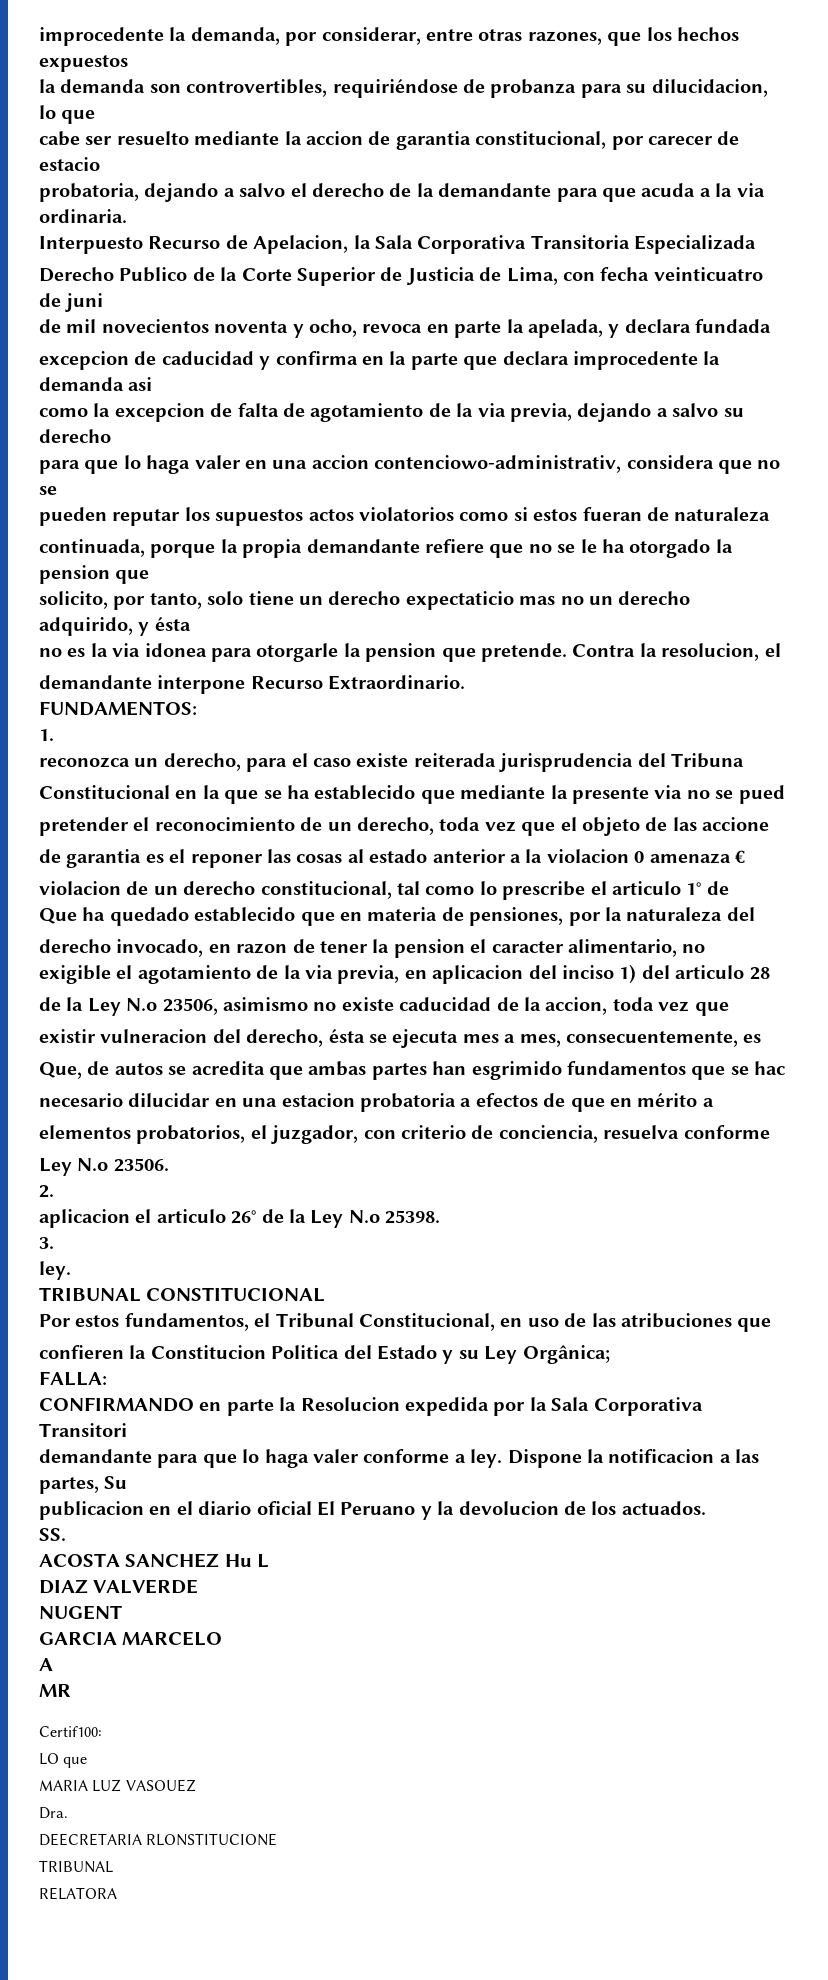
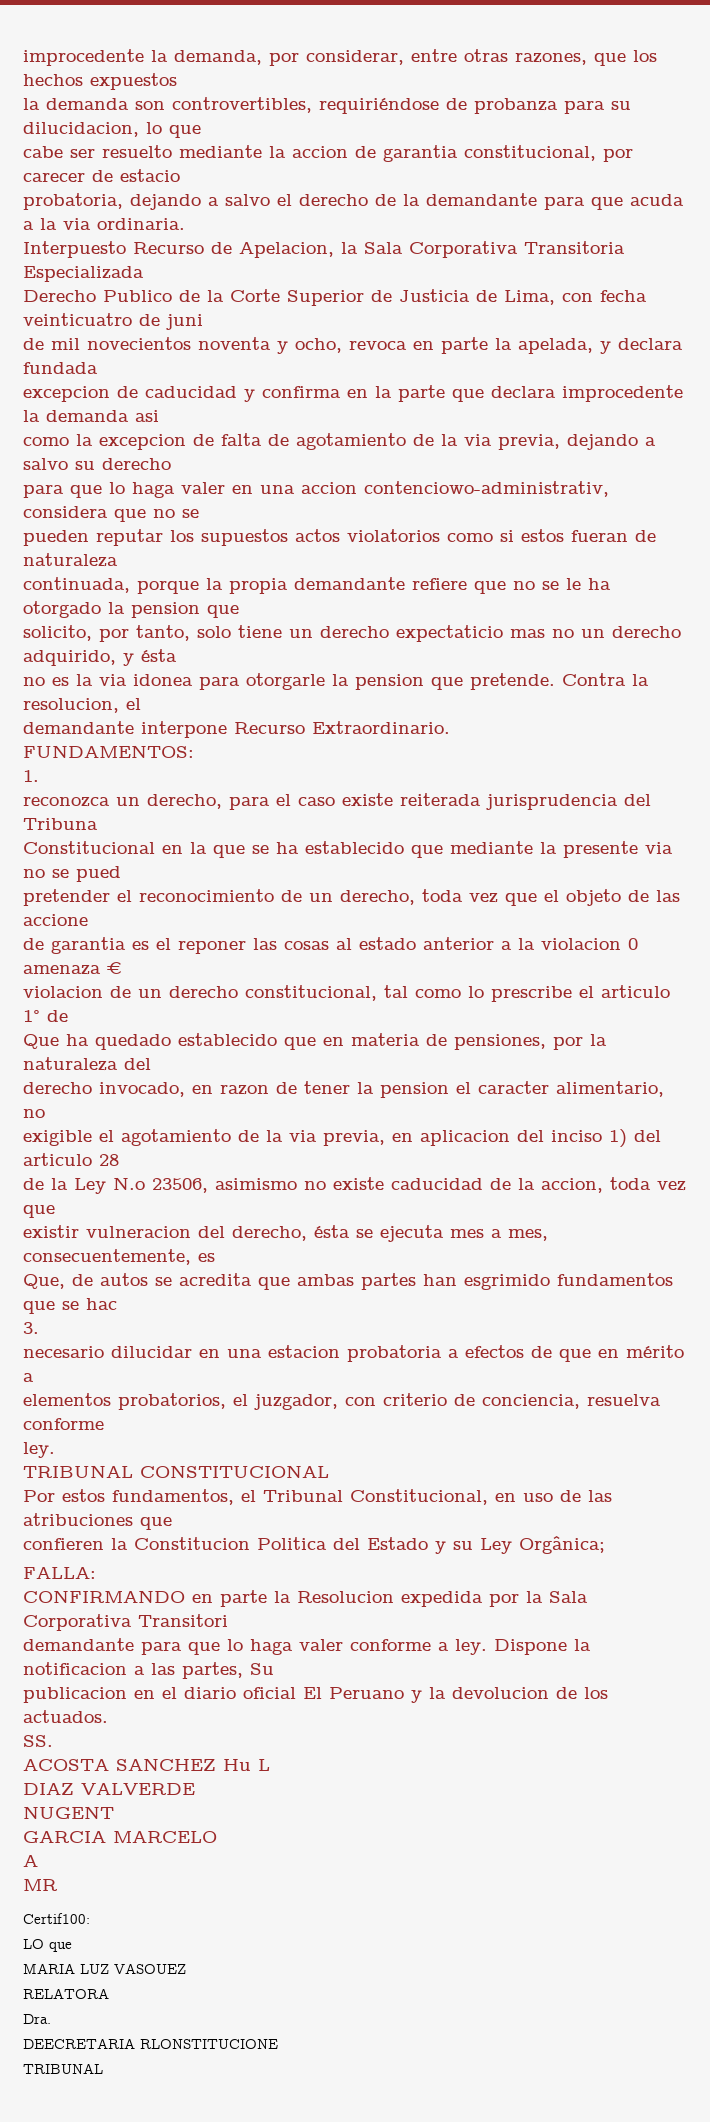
(786, 1068) none -> [23,1322,39,1334] // 3.
[39,1158,169,1176] [39,1185,54,1198] [39,1209,441,1228] [39,1237,54,1249] // Ley N.o 23506. // 2. // aplicacion el articulo 26° de la Ley N.o 25398. // 3. -> (104, 1424) none
(196, 1785) none -> [23,1988,109,1999] // RELATORA
[39,1887,117,1900] // RELATORA -> (103, 2068) none

